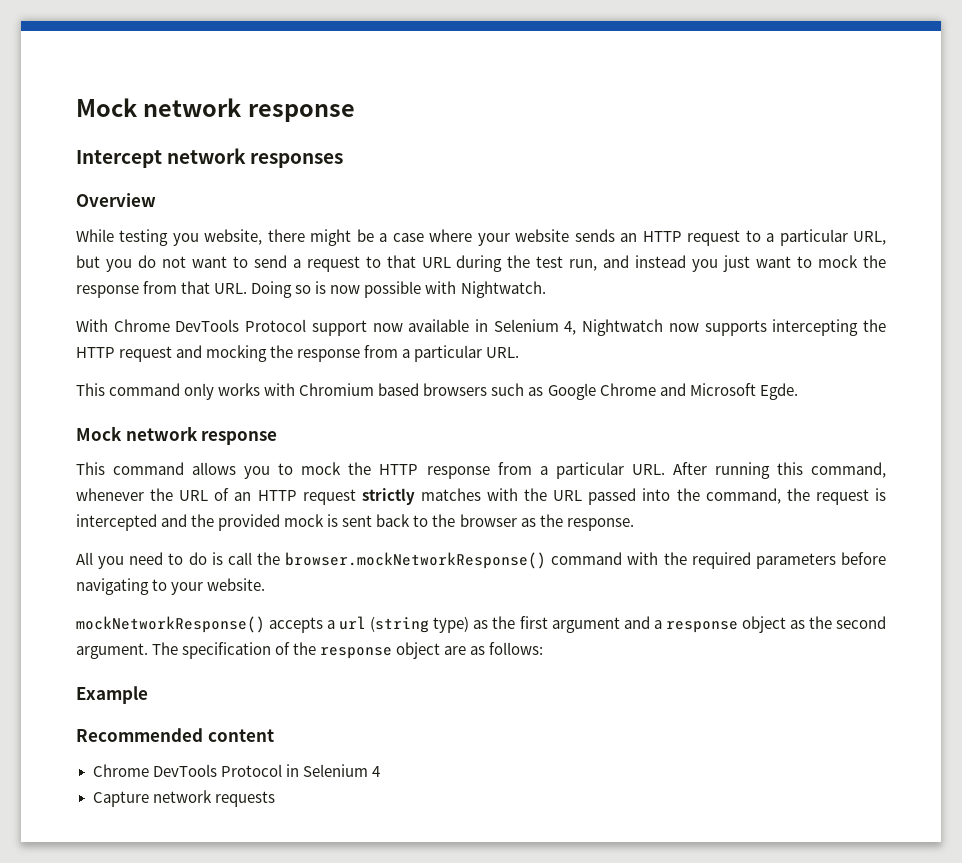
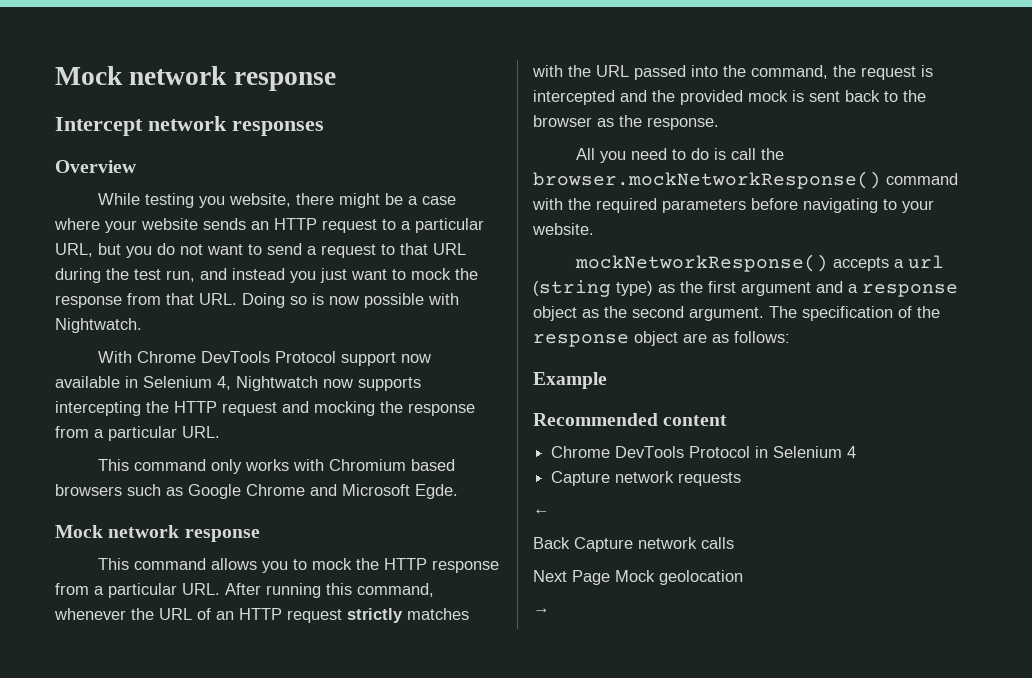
(275, 799) none -> [533,509,550,516] [533,537,734,552] [533,570,743,585] [533,608,550,615] // ← // Back Capture network calls // Next Page Mock geolocation // →

